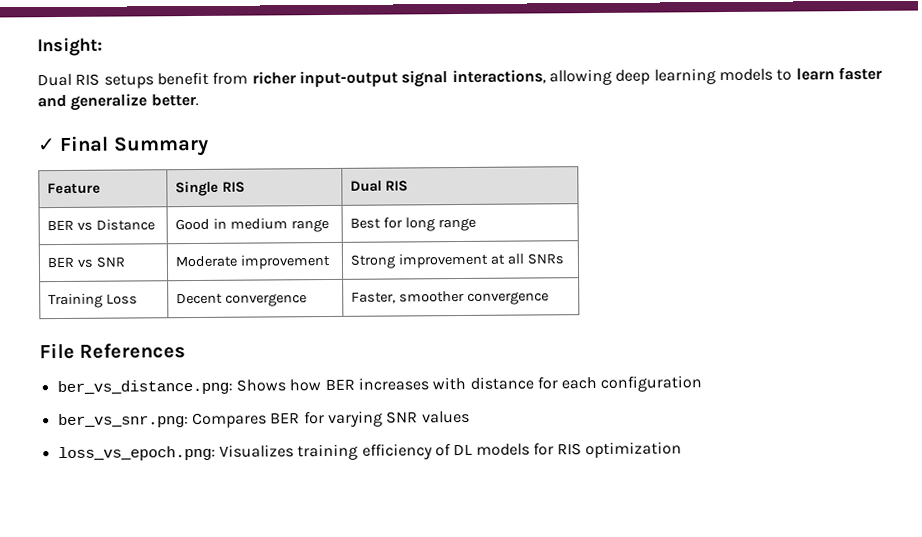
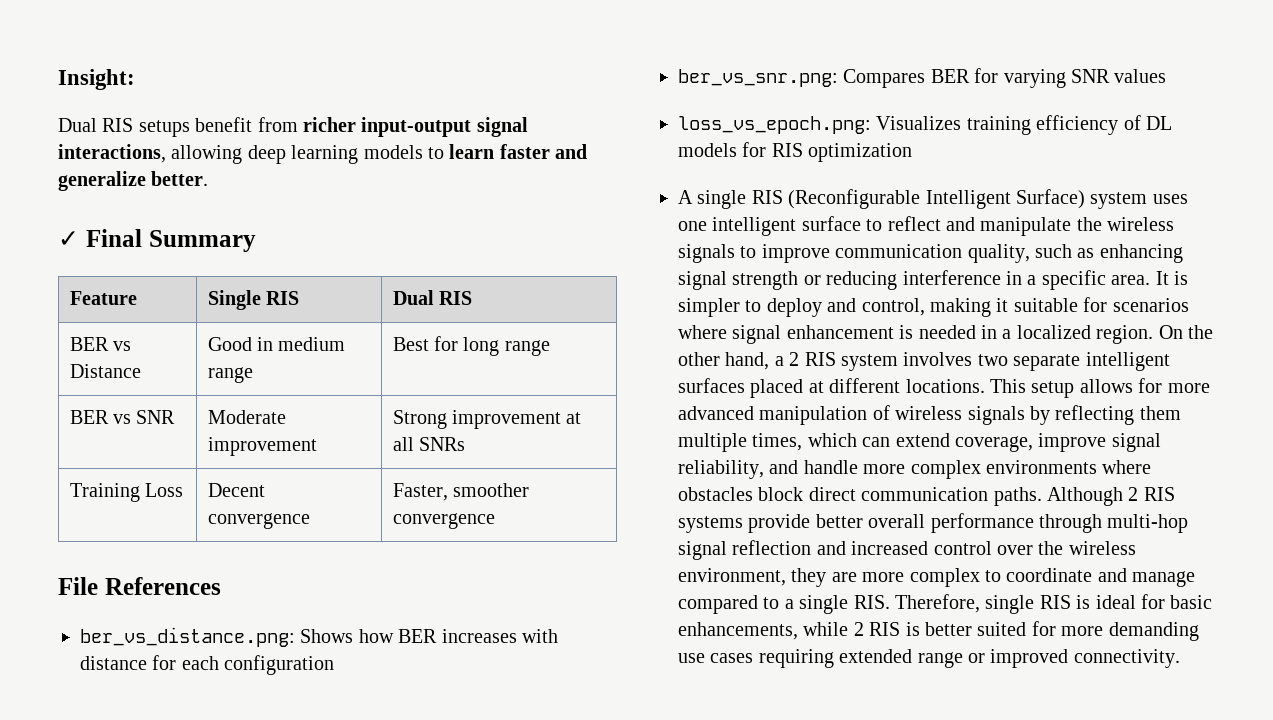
(683, 450) none -> [678,189,1188,209] [678,216,1175,236] [678,244,1183,263] [678,270,1188,290] [678,297,1189,317] [678,325,1213,344] [678,352,1170,371] [678,378,1210,398] [678,405,1181,425] [678,433,1161,452] [678,460,1152,479] [678,487,1175,506] [678,513,1189,533] [678,540,1136,560] [678,568,1196,587] [678,594,1213,614] [678,621,1199,641] [678,649,1180,668] // A single RIS (Reconfigurable Intelligent Surface) system uses one intelligent surface to reflect and manipulate the wireless signals to improve communication quality, such as enhancing signal strength or reducing interference in a specific area. It is simpler to deploy and control, making it suitable for scenarios where signal enhancement is needed in a localized region. On the other hand, a 2 RIS system involves two separate intelligent surfaces placed at different locations. This setup allows for more advanced manipulation of wireless signals by reflecting them multiple times, which can extend coverage, improve signal reliability, and handle more complex environments where obstacles block direct communication paths. Although 2 RIS systems provide better overall performance through multi-hop signal reflection and increased control over the wireless environment, they are more complex to coordinate and manage compared to a single RIS. Therefore, single RIS is ideal for basic enhancements, while 2 RIS is better suited for more demanding use cases requiring extended range or improved connectivity.

